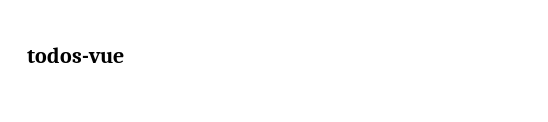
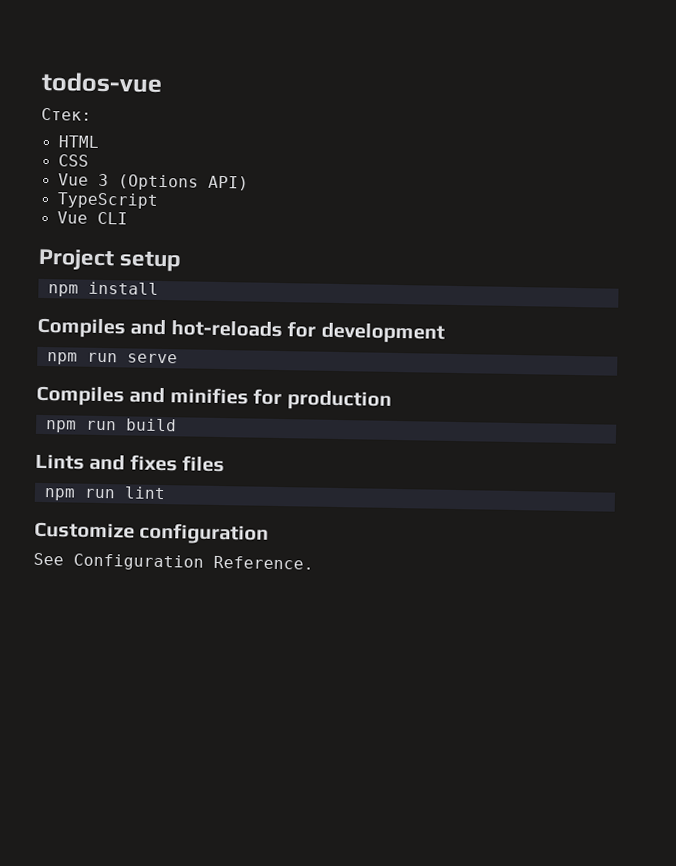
(124, 55) none -> [41,107,92,121] [57,135,99,148] [57,154,89,167] [57,173,249,191] [56,192,159,209] [56,211,128,225] [38,248,183,272] [47,281,159,297] [37,317,445,344] [46,352,178,365] [36,385,392,411] [44,418,177,433] [35,453,226,473] [43,486,166,501] [34,521,270,545] [33,552,314,571] // Стек: // HTML // CSS // Vue 3 (Options API) // TypeScript // Vue CLI // Project setup // npm install // Compiles and hot-reloads for development // npm run serve // Compiles and minifies for production // npm run build // Lints and fixes files // npm run lint // Customize configuration // See Configuration Reference.

